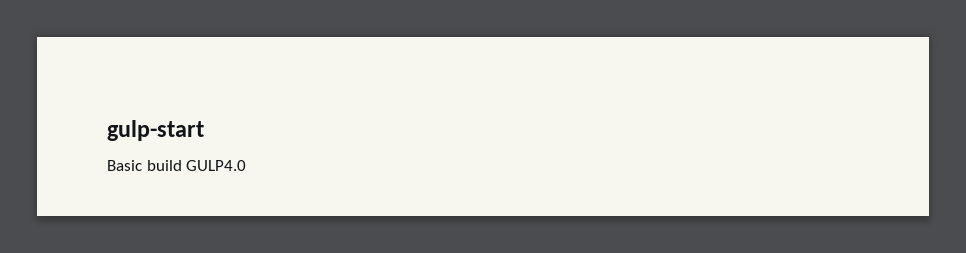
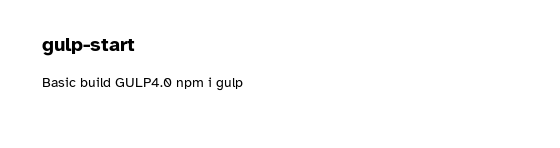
(247, 165) none -> [176,77,243,91] npm i gulp

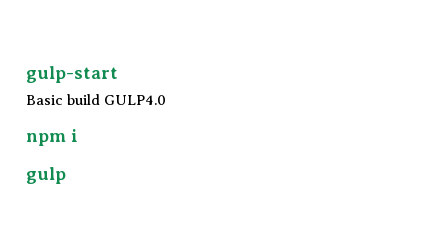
(172, 82) none -> (166, 100) //
(212, 82) none -> (78, 135) //

